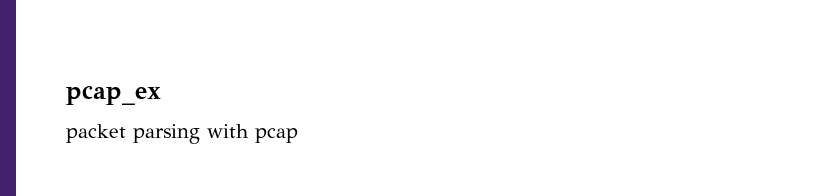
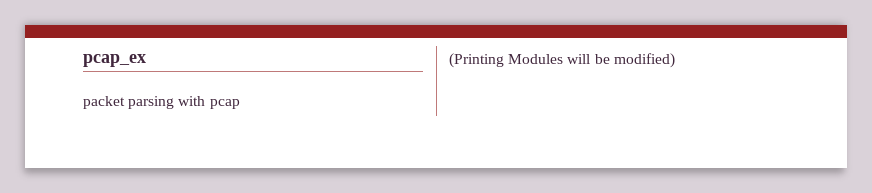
(298, 135) none -> [449,53,675,68] // (Printing Modules will be modified)

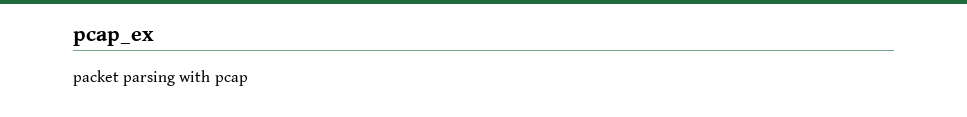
[449,53,675,68] // (Printing Modules will be modified) -> (248, 80) none

